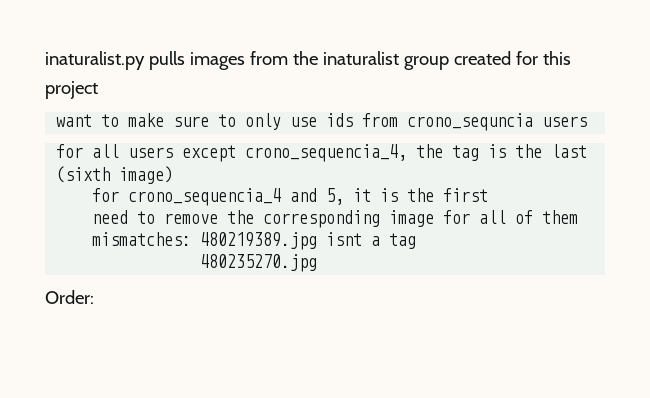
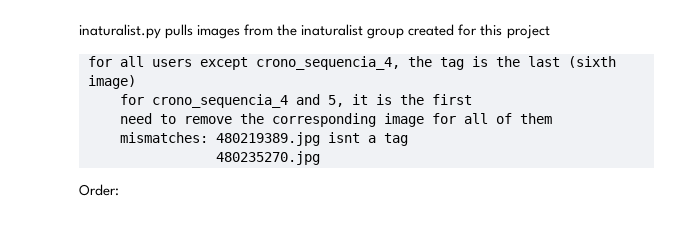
[56,113,588,131] // want to make sure to only use ids from crono_sequncia users -> (550, 32) none

